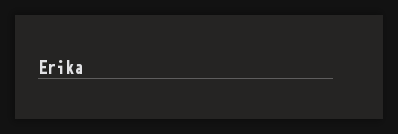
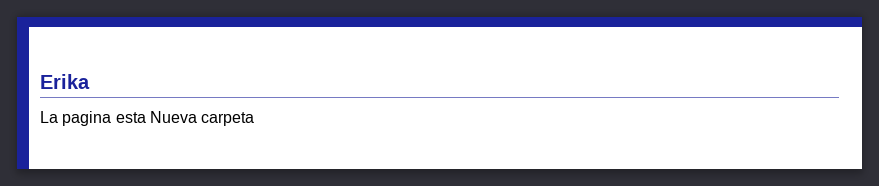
(83, 67) none -> [40,111,255,126] // La pagina esta Nueva carpeta

